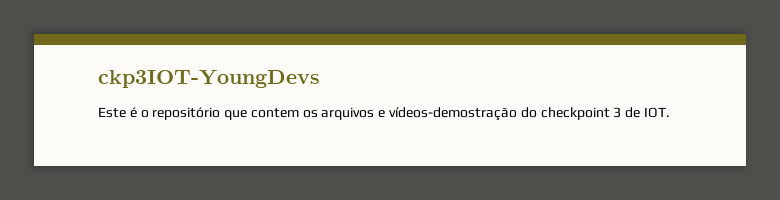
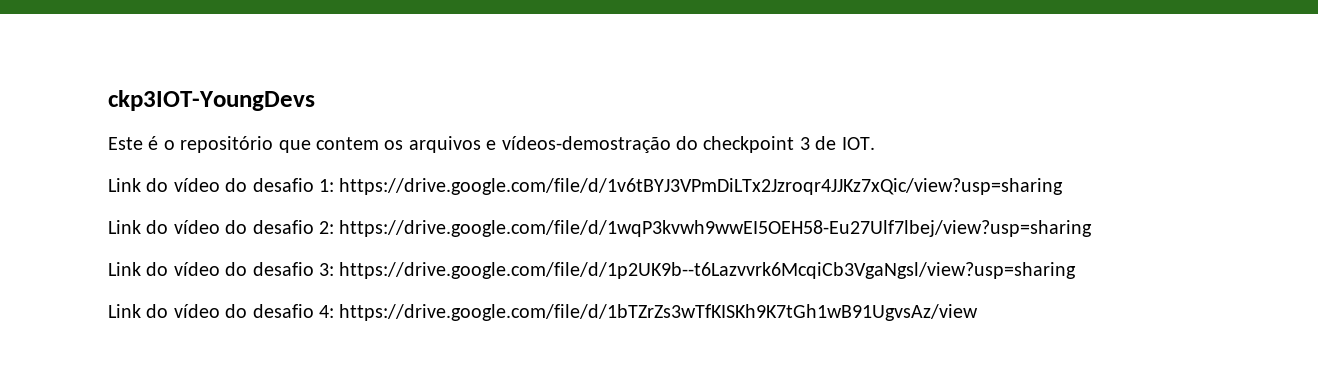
(670, 112) none -> [108,178,1064,195] [108,220,1093,237] [108,262,1077,279] [108,304,979,321] // Link do vídeo do desafio 1: https://drive.google.com/file/d/1v6tBYJ3VPmDiLTx2Jzroqr4JJKz7xQic/view?usp=sharing // Link do vídeo do desafio 2: https://drive.google.com/file/d/1wqP3kvwh9wwEI5OEH58-Eu27Ulf7lbej/view?usp=sharing // Link do vídeo do desafio 3: https://drive.google.com/file/d/1p2UK9b--t6Lazvvrk6McqiCb3VgaNgsl/view?usp=sharing // Link do vídeo do desafio 4: https://drive.google.com/file/d/1bTZrZs3wTfKISKh9K7tGh1wB91UgvsAz/view

